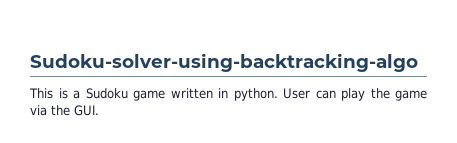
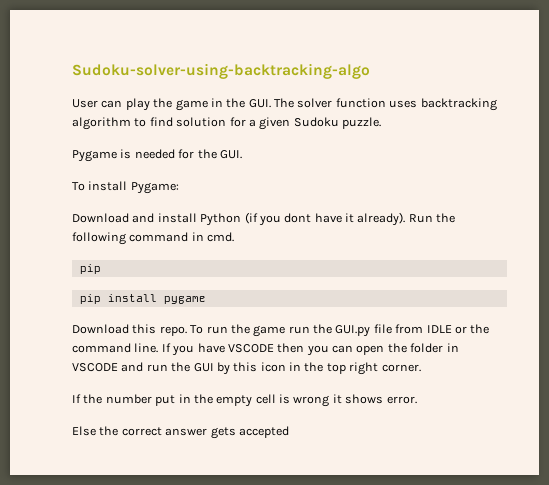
[29,88,278,101] This is a Sudoku game written in python. -> (370, 71) none
[30,105,99,116] via the GUI. -> [210,98,497,111] [72,117,381,130] [72,149,242,162] [72,181,179,194] [72,212,456,226] [72,232,235,245] [79,264,101,274] [79,294,206,304] [72,324,490,337] [72,343,459,356] [72,362,421,375] [72,394,417,407] [72,426,289,439] in the GUI. The solver function uses backtracking algorithm to find solution for a given Sudoku puzzle. // Pygame is needed for the GUI. // To install Pygame: // Download and install Python (if you dont have it already). Run the following command in cmd. // pip // pip install pygame // Download this repo. To run the game run the GUI.py file from IDLE or the command line. If you have VSCODE then you can open the folder in VSCODE and run the GUI by this icon in the top right corner. // If the number put in the empty cell is wrong it shows error. // Else the correct answer gets accepted

